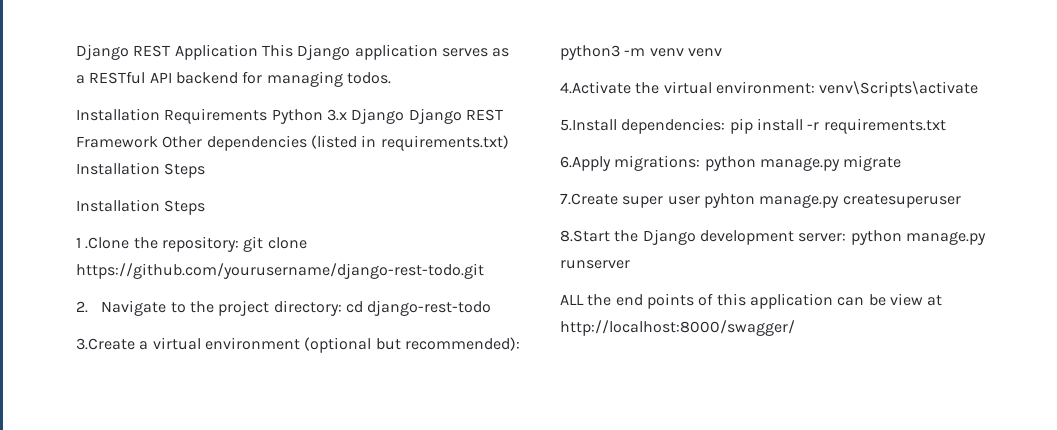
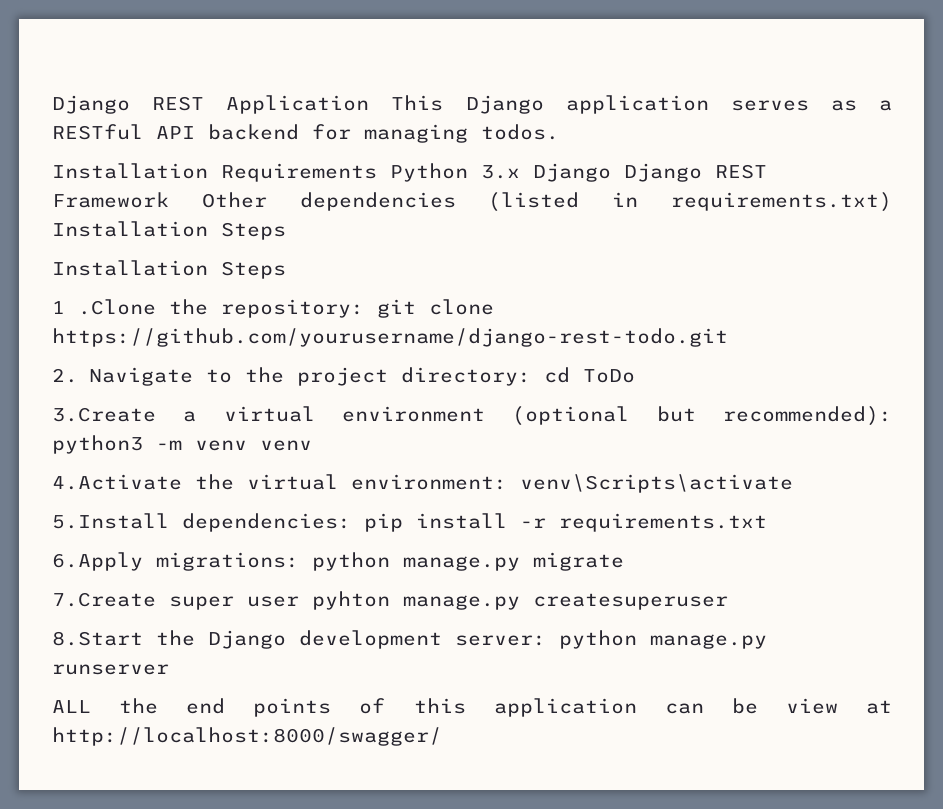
[367,300,492,316] django-rest-todo -> [582,369,635,383] ToDo

